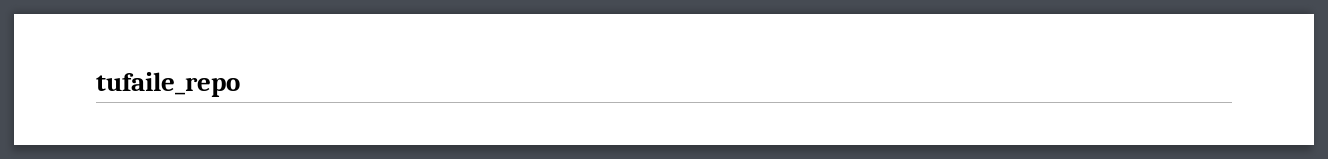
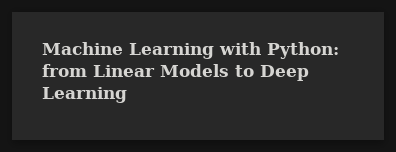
[96,72,240,97] tufaile_repo -> [42,42,339,59] [42,64,309,81] [42,87,127,103] Machine Learning with Python: from Linear Models to Deep Learning

